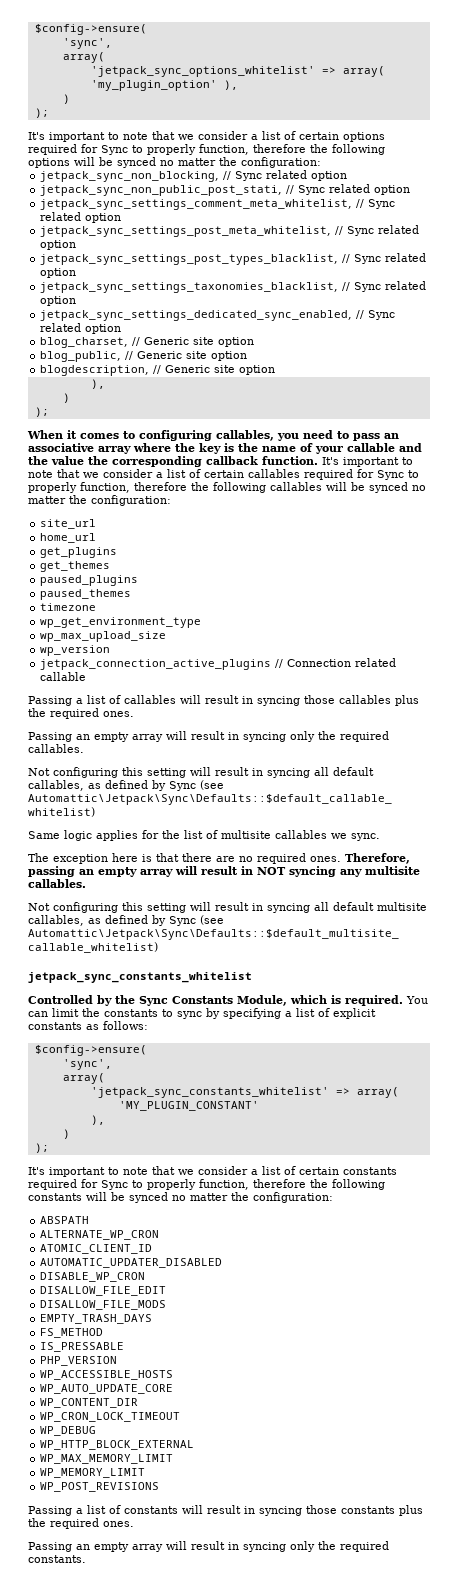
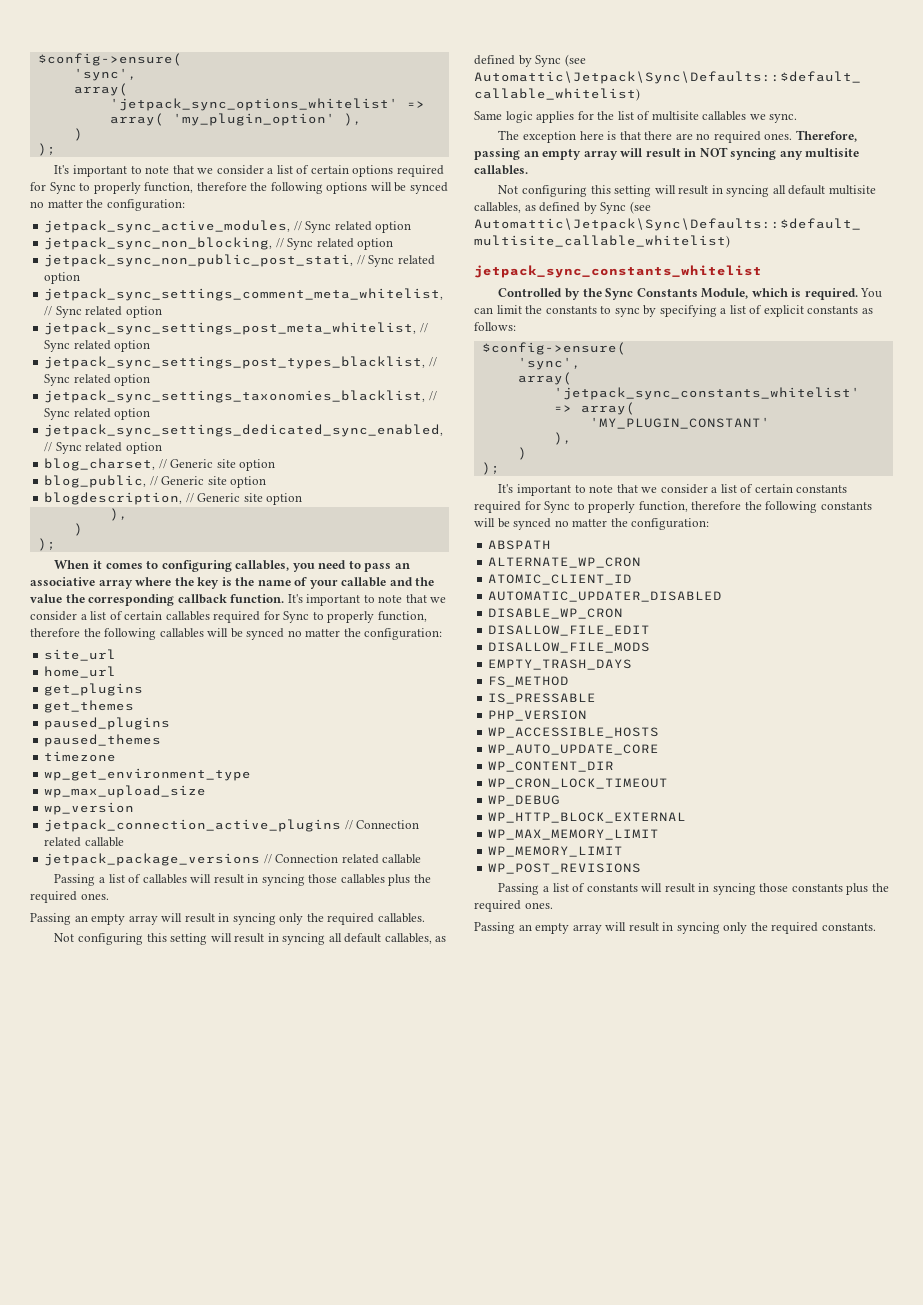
(321, 162) none -> [44,220,412,233] // jetpack_sync_active_modules, // Sync related option
(87, 676) none -> [44,853,422,866] // jetpack_package_versions // Connection related callable

